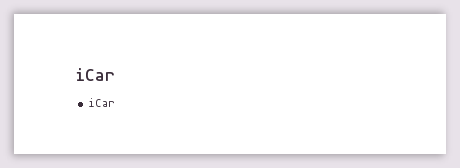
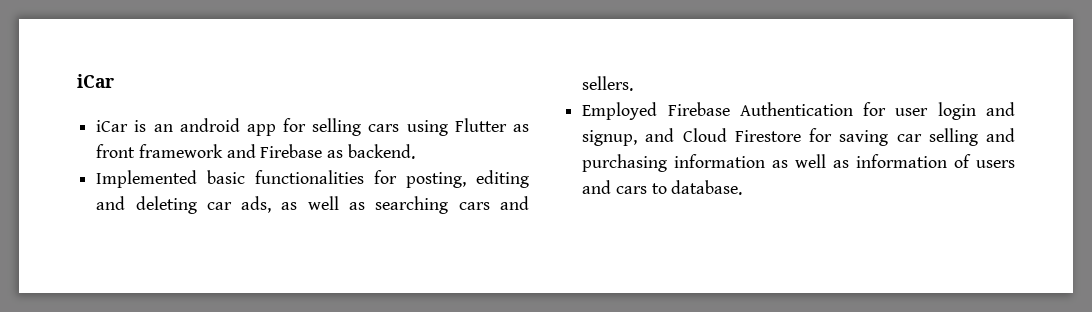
(115, 102) none -> [134,118,529,136] [96,144,415,159] [96,170,529,188] [96,196,529,214] [582,76,634,91] [582,102,1015,120] [582,128,1015,146] [582,154,1015,172] [582,180,743,195] is an android app for selling cars using Flutter as front framework and Firebase as backend. // Implemented basic functionalities for posting, editing and deleting car ads, as well as searching cars and sellers. // Employed Firebase Authentication for user login and signup, and Cloud Firestore for saving car selling and purchasing information as well as information of users and cars to database.

